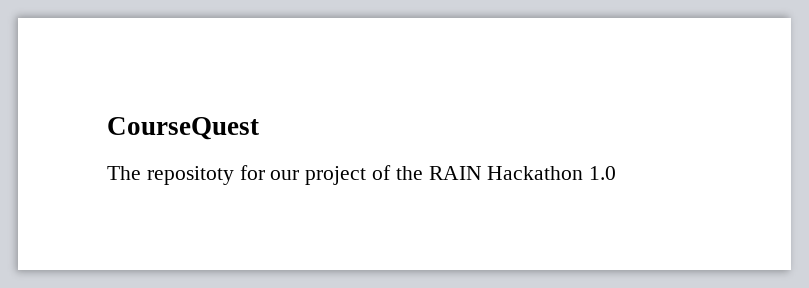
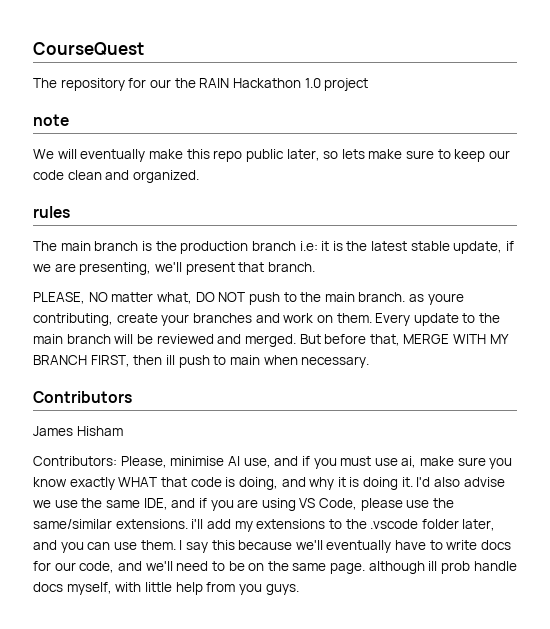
[146,165,392,185] repositoty for our project of -> [60,78,171,91] repository for our
(617, 173) none -> [324,78,369,91] [33,114,69,126] [33,149,511,162] [33,170,199,183] [33,206,70,218] [33,241,515,254] [33,262,315,275] [33,292,464,305] [33,313,501,326] [33,334,509,347] [33,355,370,368] [33,391,132,403] [33,426,123,436] [33,456,513,469] [33,477,505,490] [33,498,455,511] [33,519,496,532] [33,540,512,553] [33,561,517,574] [33,582,299,595] project // note // We will eventually make this repo public later, so lets make sure to keep our code clean and organized. // rules // The main branch is the production branch i.e: it is the latest stable update, if we are presenting, we'll present that branch. // PLEASE, NO matter what, DO NOT push to the main branch. as youre contributing, create your branches and work on them. Every update to the main branch will be reviewed and merged. But before that, MERGE WITH MY BRANCH FIRST, then ill push to main when necessary. // Contributors // James Hisham // Contributors: Please, minimise AI use, and if you must use ai, make sure you know exactly WHAT that code is doing, and why it is doing it. I'd also advise we use the same IDE, and if you are using VS Code, please use the same/similar extensions. i'll add my extensions to the .vscode folder later, and you can use them. I say this because we'll eventually have to write docs for our code, and we'll need to be on the same page. although ill prob handle docs myself, with little help from you guys.

